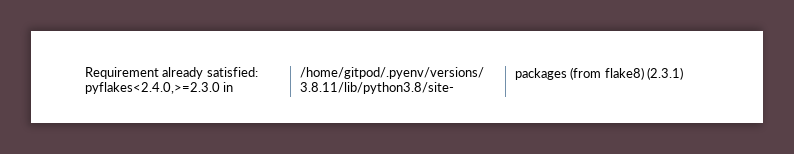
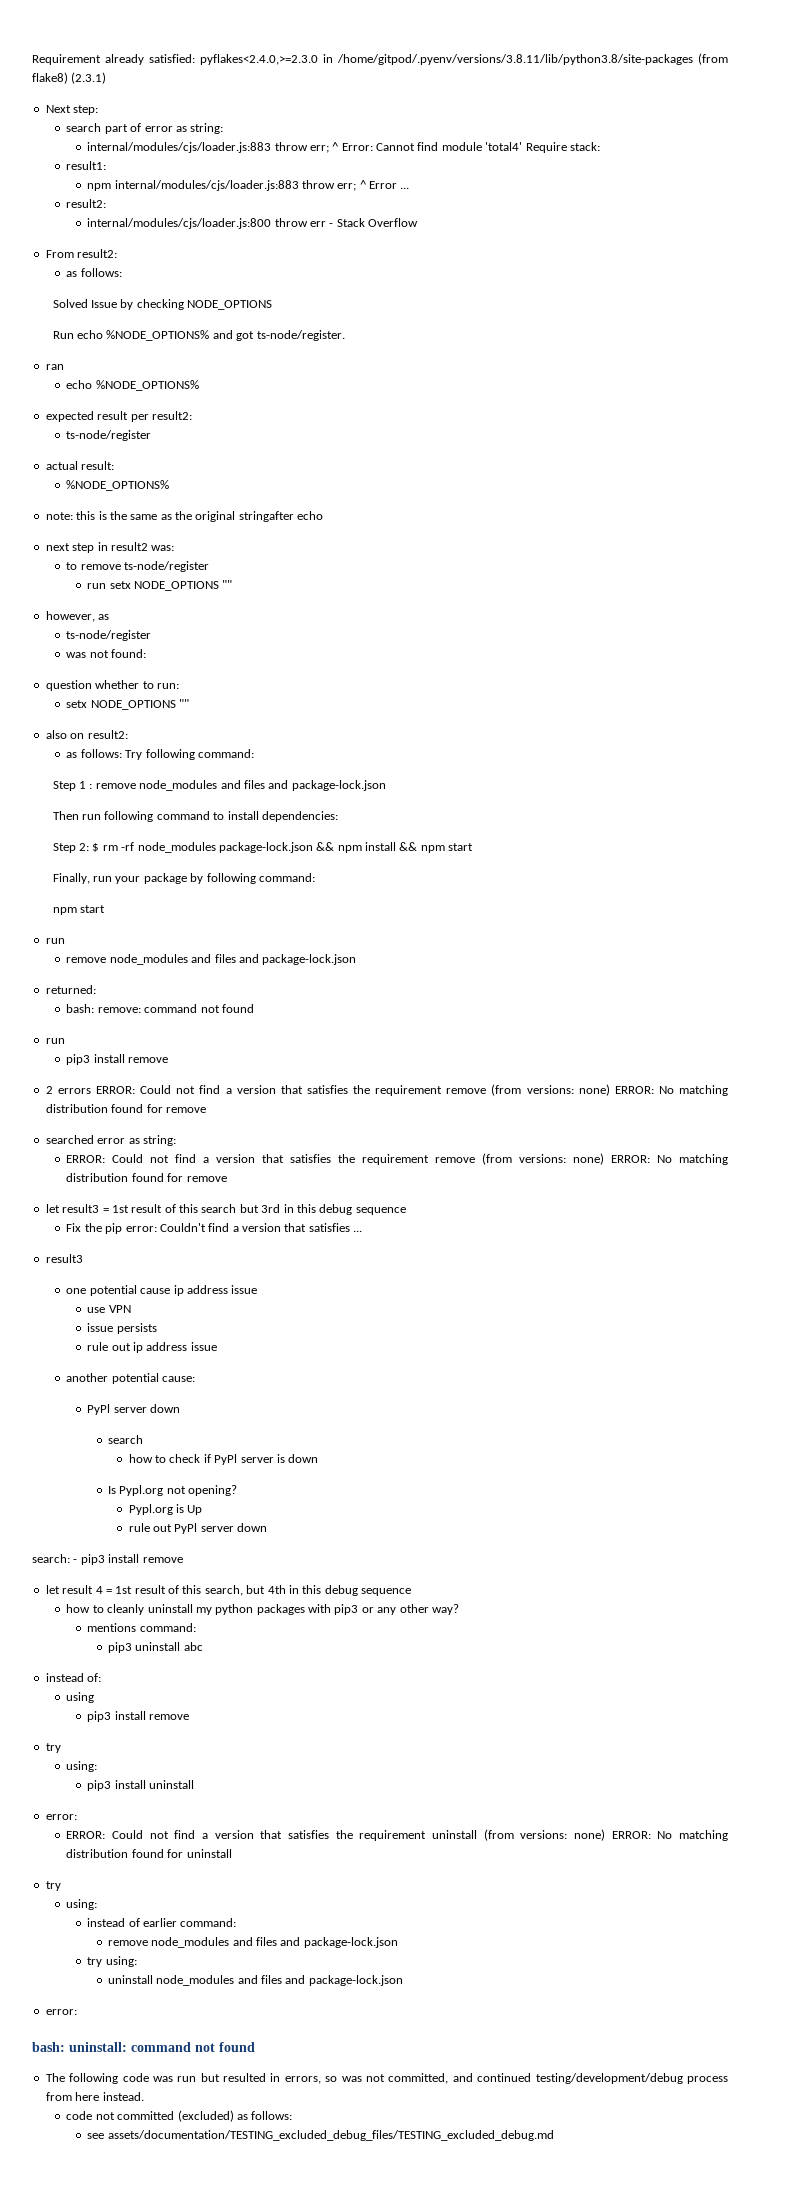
(684, 73) none -> [45,105,99,115] [66,123,224,134] [87,142,600,153] [66,161,107,170] [87,180,410,191] [66,199,107,208] [87,218,419,229] [45,249,118,258] [66,268,122,277] [52,299,273,310] [52,330,345,341] [45,364,64,370] [66,380,199,391] [45,411,192,422] [66,430,152,441] [45,461,115,470] [66,480,170,491] [45,511,324,522] [45,542,175,553] [66,561,210,572] [87,580,233,591] [45,611,110,622] [66,630,152,641] [66,649,147,658] [45,680,179,691] [66,699,190,710] [45,730,128,739] [66,749,254,760] [52,780,386,791] [52,811,338,822] [52,842,474,853] [52,873,315,884] [52,905,106,915] [45,938,65,944] [66,954,357,965] [45,985,96,994] [66,1004,254,1013] [45,1038,65,1044] [66,1054,169,1065] [45,1084,728,1096] [45,1104,206,1113] [45,1135,176,1146] [66,1153,728,1165] [66,1173,227,1182] [45,1204,406,1215] [66,1223,363,1234] [45,1254,83,1263] [66,1285,258,1296] [87,1305,131,1313] [87,1323,157,1334] [87,1342,217,1353] [66,1373,196,1384] [87,1404,180,1415] [107,1435,143,1444] [128,1454,319,1465] [107,1485,238,1496] [128,1504,203,1515] [128,1523,268,1534] [32,1554,183,1565] [45,1585,411,1596] [66,1604,459,1615] [87,1623,196,1632] [107,1642,203,1653] [45,1673,102,1682] [66,1692,95,1703] [87,1711,189,1722] [45,1743,61,1753] [66,1761,98,1772] [87,1780,194,1791] [45,1814,77,1820] [66,1829,728,1841] [66,1849,232,1858] [45,1881,61,1891] [66,1899,98,1910] [87,1918,237,1927] [107,1937,398,1948] [87,1956,137,1967] [107,1975,403,1986] [45,2009,77,2015] [32,2042,255,2052] [45,2073,728,2084] [45,2092,144,2101] [66,2110,293,2122] [87,2130,554,2141] // Next step: // search part of error as string: // internal/modules/cjs/loader.js:883 throw err; ^ Error: Cannot find module 'total4' Require stack: // result1: // npm internal/modules/cjs/loader.js:883 throw err; ^ Error ... // result2: // internal/modules/cjs/loader.js:800 throw err - Stack Overflow // From result2: // as follows: // Solved Issue by checking NODE_OPTIONS // Run echo %NODE_OPTIONS% and got ts-node/register. // ran // echo %NODE_OPTIONS% // expected result per result2: // ts-node/register // actual result: // %NODE_OPTIONS% // note: this is the same as the original stringafter echo // next step in result2 was: // to remove ts-node/register // run setx NODE_OPTIONS "" // however, as // ts-node/register // was not found: // question whether to run: // setx NODE_OPTIONS "" // also on result2: // as follows: Try following command: // Step 1 : remove node_modules and files and package-lock.json // Then run following command to install dependencies: // Step 2: $ rm -rf node_modules package-lock.json && npm install && npm start // Finally, run your package by following command: // npm start // run // remove node_modules and files and package-lock.json // returned: // bash: remove: command not found // run // pip3 install remove // 2 errors ERROR: Could not find a version that satisfies the requirement remove (from versions: none) ERROR: No matching distribution found for remove // searched error as string: // ERROR: Could not find a version that satisfies the requirement remove (from versions: none) ERROR: No matching distribution found for remove // let result3 = 1st result of this search but 3rd in this debug sequence // Fix the pip error: Couldn't find a version that satisfies ... // result3 // one potential cause ip address issue // use VPN // issue persists // rule out ip address issue // another potential cause: // PyPl server down // search // how to check if PyPl server is down // Is Pypl.org not opening? // Pypl.org is Up // rule out PyPl server down // search: - pip3 install remove // let result 4 = 1st result of this search, but 4th in this debug sequence // how to cleanly uninstall my python packages with pip3 or any other way? // mentions command: // pip3 uninstall abc // instead of: // using // pip3 install remove // try // using: // pip3 install uninstall // error: // ERROR: Could not find a version that satisfies the requirement uninstall (from versions: none) ERROR: No matching distribution found for uninstall // try // using: // instead of earlier command: // remove node_modules and files and package-lock.json // try using: // uninstall node_modules and files and package-lock.json // error: // bash: uninstall: command not found // The following code was run but resulted in errors, so was not committed, and continued testing/development/debug process from here instead. // code not committed (excluded) as follows: // see assets/documentation/TESTING_excluded_debug_files/TESTING_excluded_debug.md

